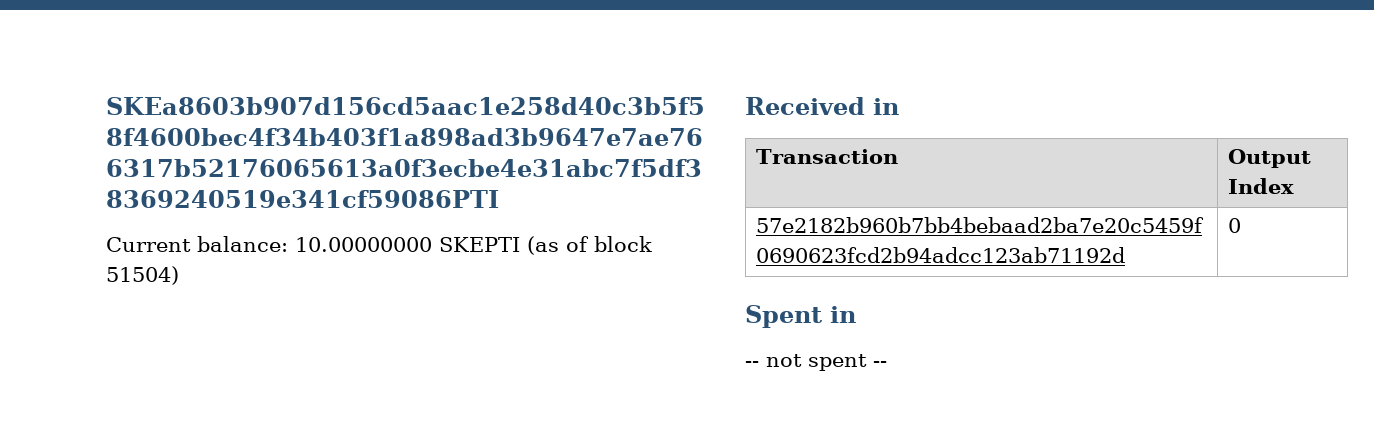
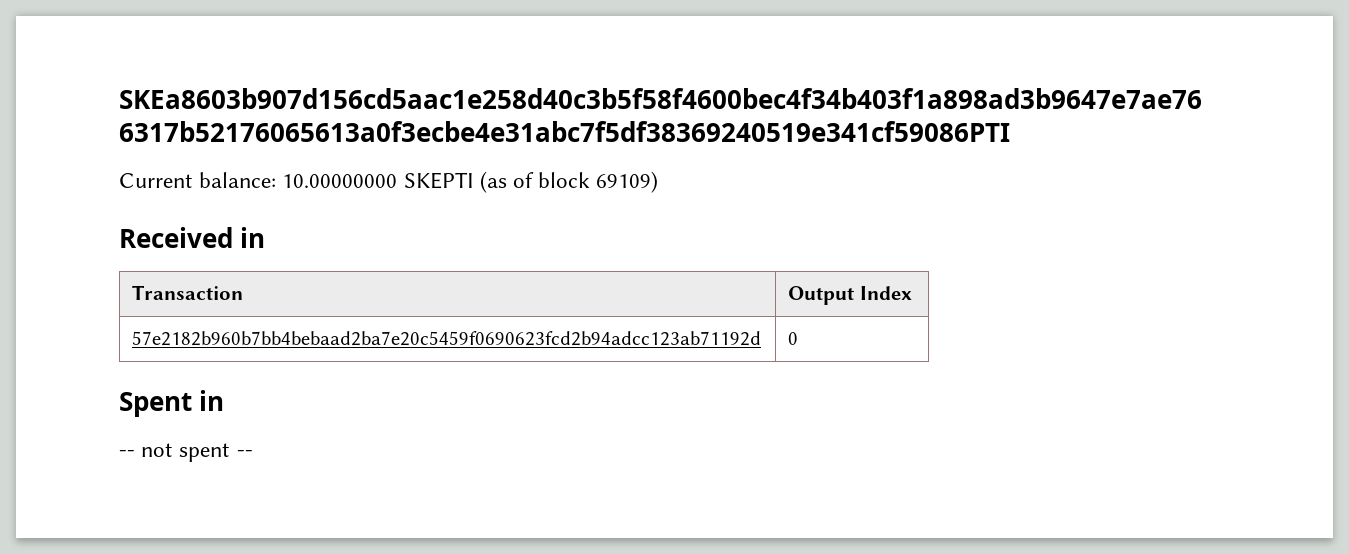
[106,266,179,285] 51504) -> [596,171,659,193] 69109)

